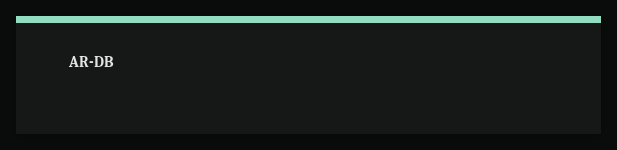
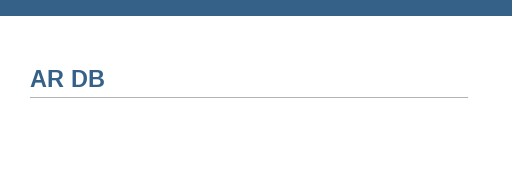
[68,56,114,67] AR-DB -> [30,70,105,87] AR DB

